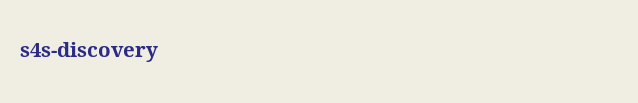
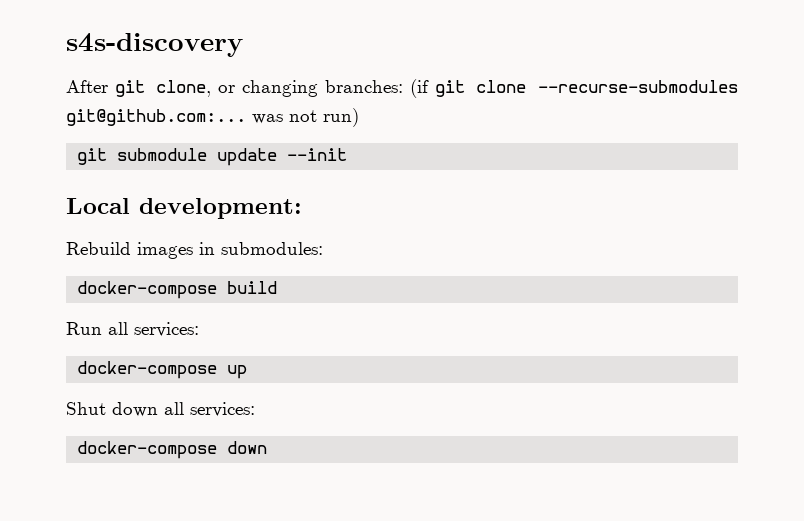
(158, 52) none -> [66,79,738,98] [66,108,359,127] [77,148,348,166] [66,198,302,219] [66,242,323,259] [77,281,278,299] [66,322,199,337] [77,361,248,379] [66,402,255,417] [77,441,268,459] // After git clone, or changing branches: (if git clone --recurse-submodules git@github.com:... was not run) // git submodule update --init // Local development: // Rebuild images in submodules: // docker-compose build // Run all services: // docker-compose up // Shut down all services: // docker-compose down

